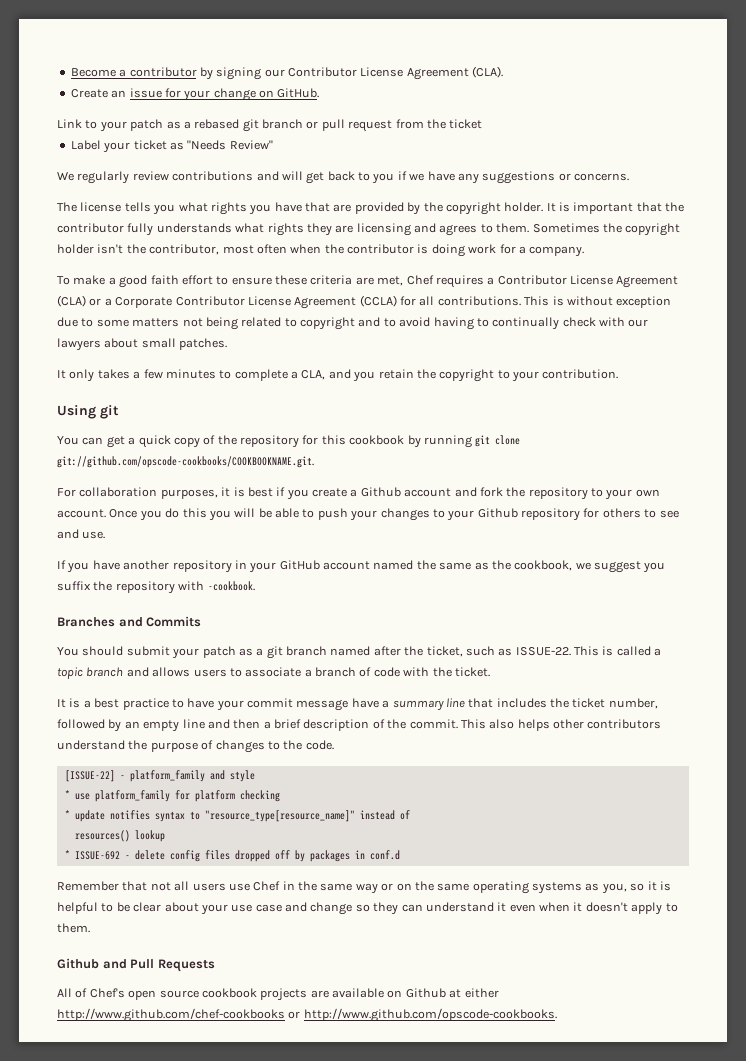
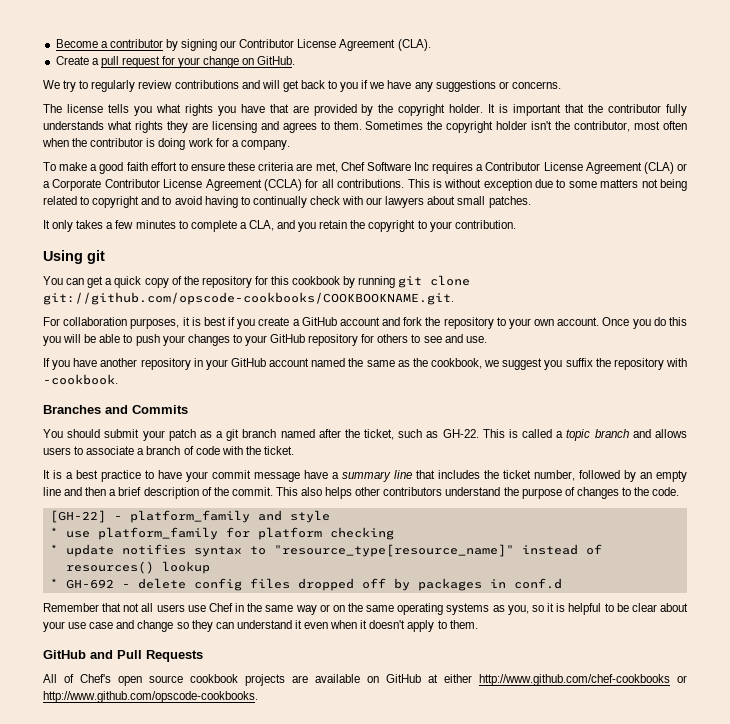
[111,88,162,98] an issue -> [91,56,160,68] a pull request
[57,119,483,132] [70,140,273,153] [57,172,74,181] Link to your patch as a rebased git branch or pull request from the ticket // Label your ticket as "Needs Review" // We -> [43,80,89,92] We try to
(434, 280) none -> [366,162,430,171] Software Inc
[360,487,401,497] Github -> [301,317,337,326] GitHub
[477,508,518,518] Github -> [270,334,306,343] GitHub
[515,647,571,656] ISSUE-22. -> [442,429,479,438] GH-22.
[64,770,115,782] [ISSUE-22] -> [49,510,106,523] [GH-22]
[74,851,120,860] ISSUE-692 -> [65,579,114,589] GH-692
[57,958,99,969] Github -> [43,650,86,659] GitHub
[405,988,446,998] Github -> [386,674,421,683] GitHub

